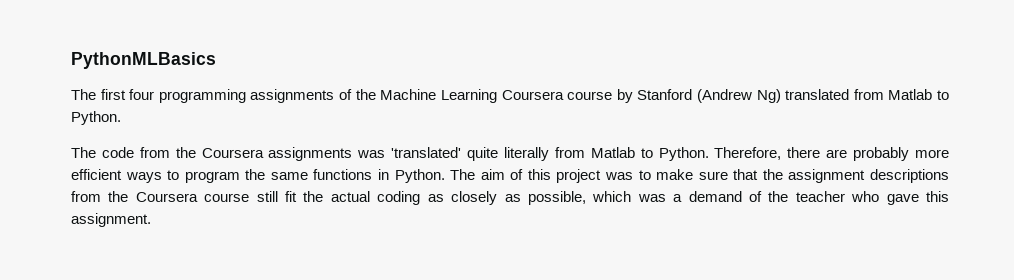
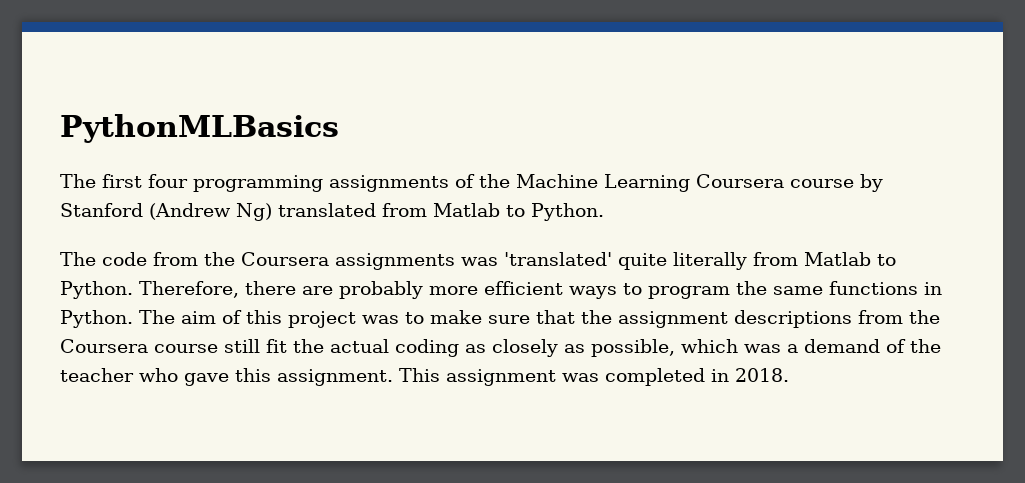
(151, 220) none -> [399,368,789,386] This assignment was completed in 2018.

